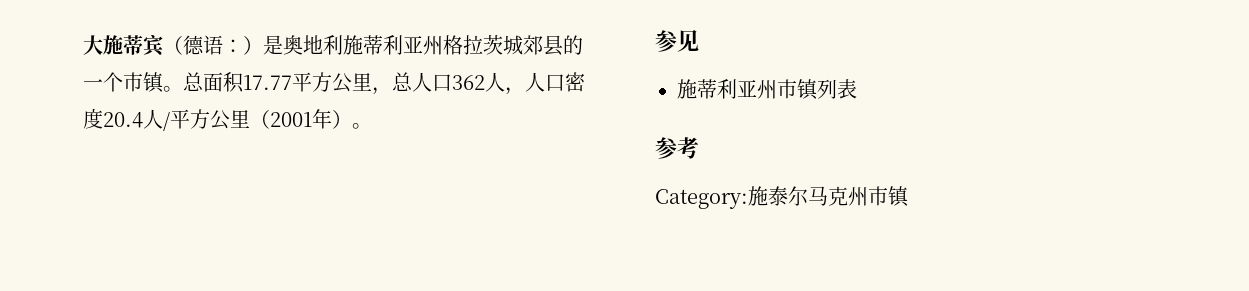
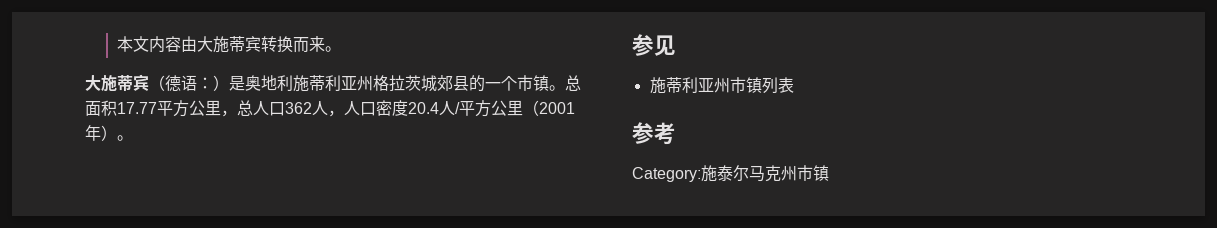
(83, 45) none -> [116,36,341,53] 本文内容由大施蒂宾转换而来。 //

